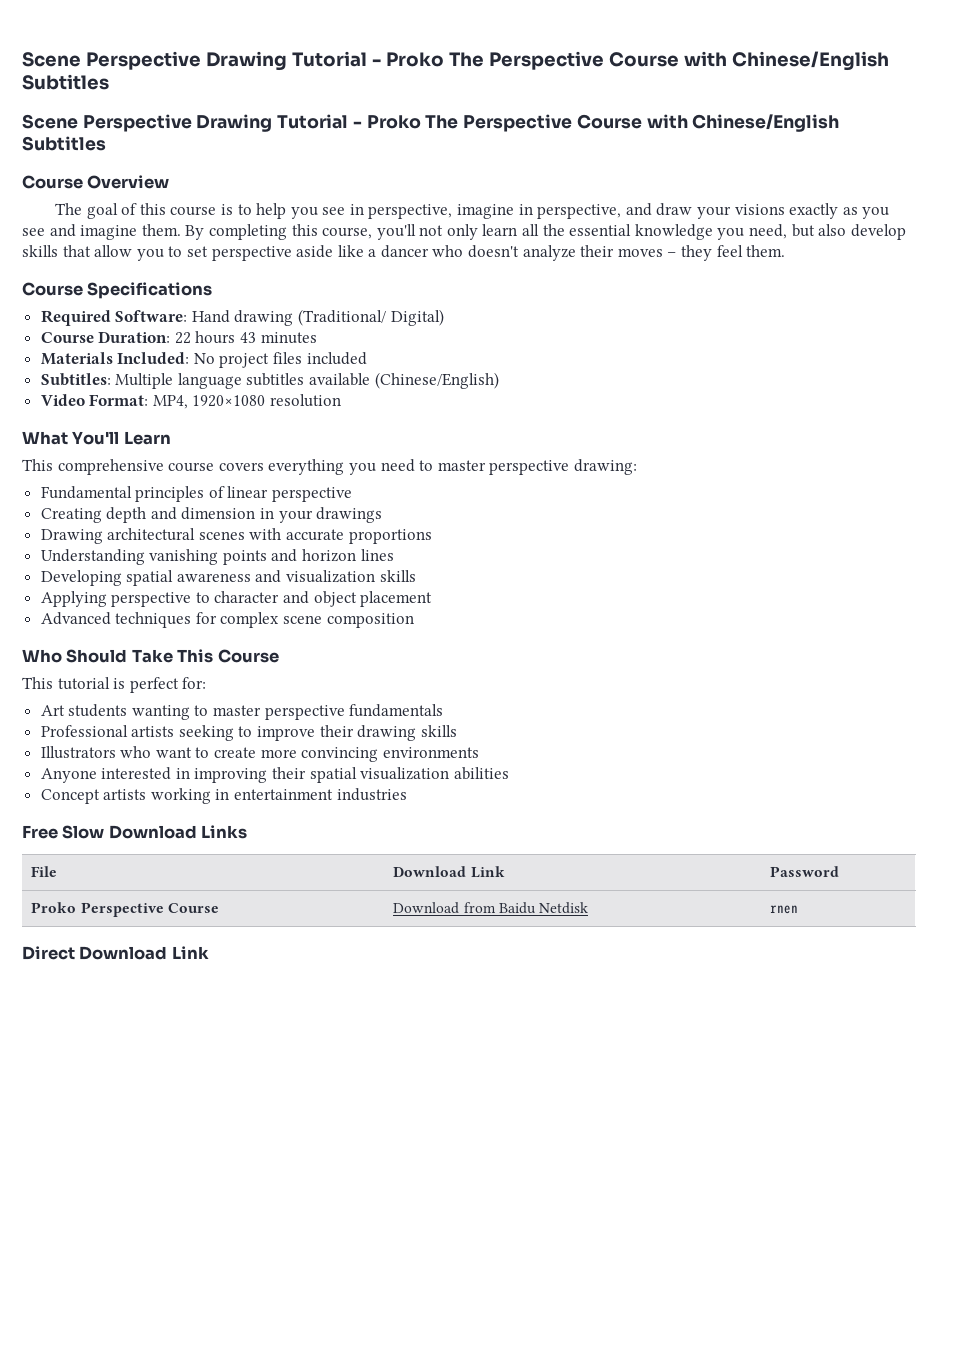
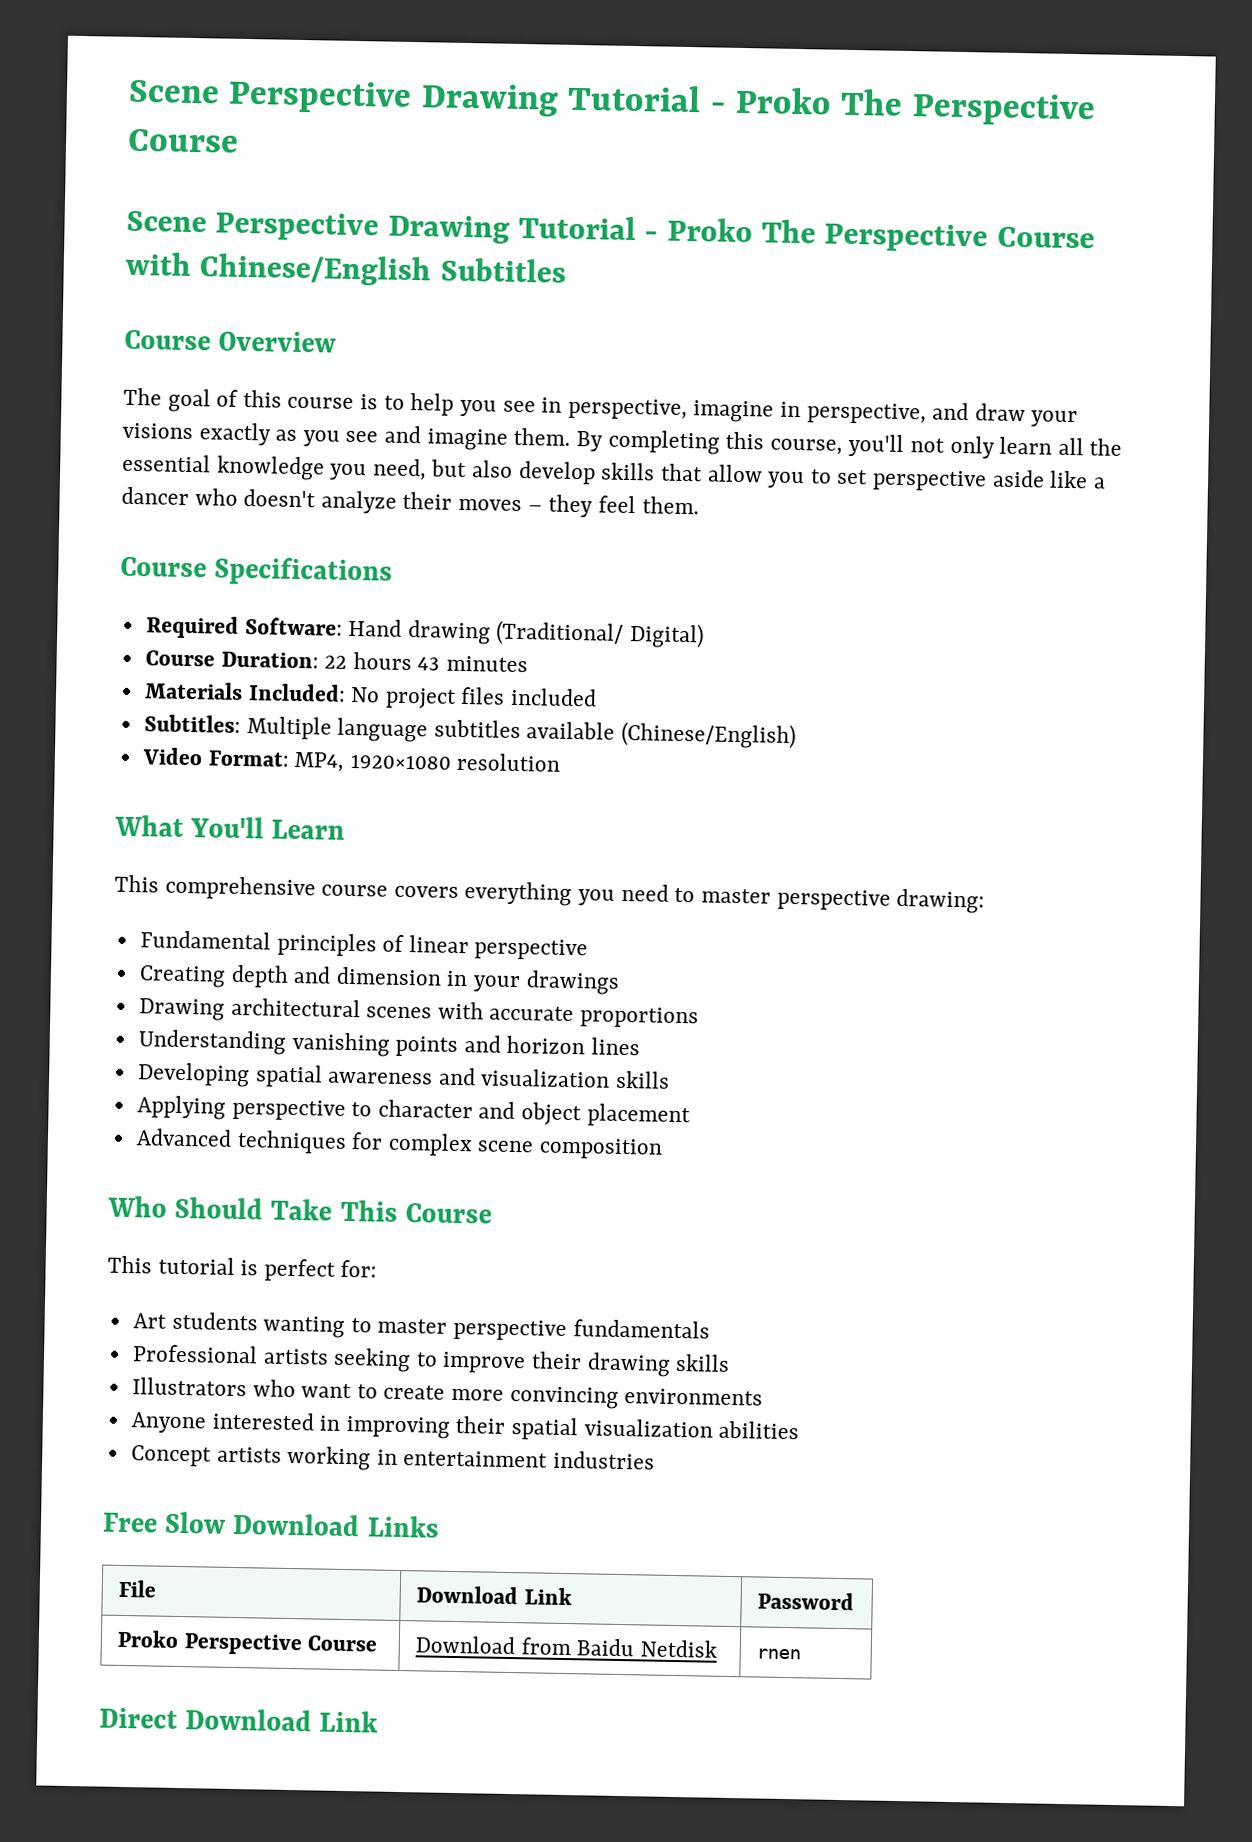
[22,51,889,71] [22,74,109,90] Scene Perspective Drawing Tutorial - Proko The Perspective Course with Chinese/English Subtitles -> [128,79,1096,127] [127,128,239,153] Scene Perspective Drawing Tutorial - Proko The Perspective Course

